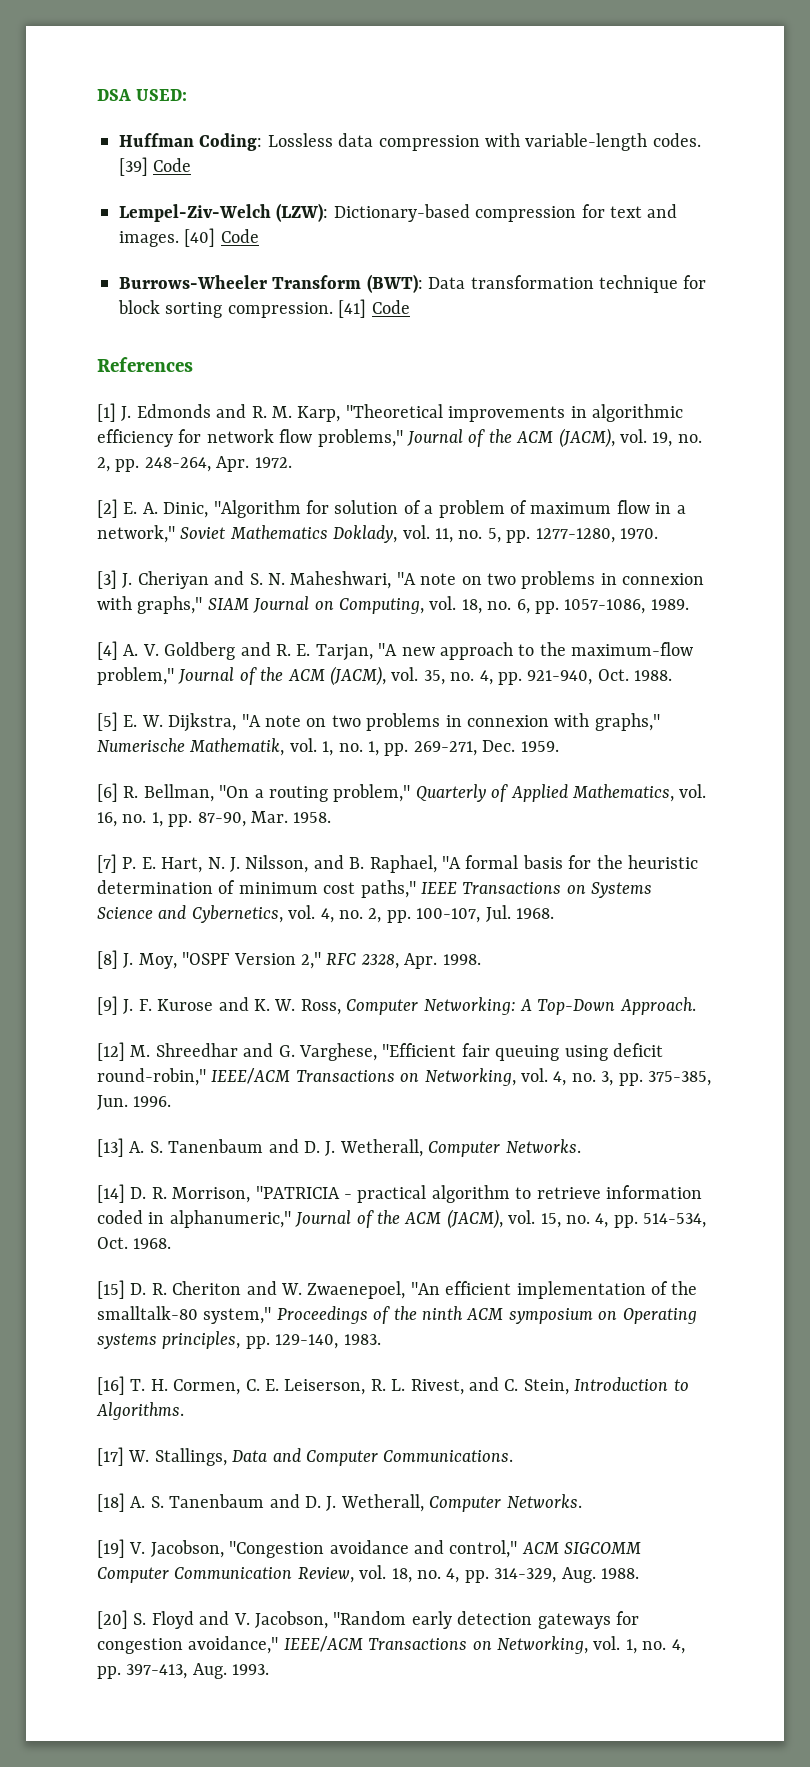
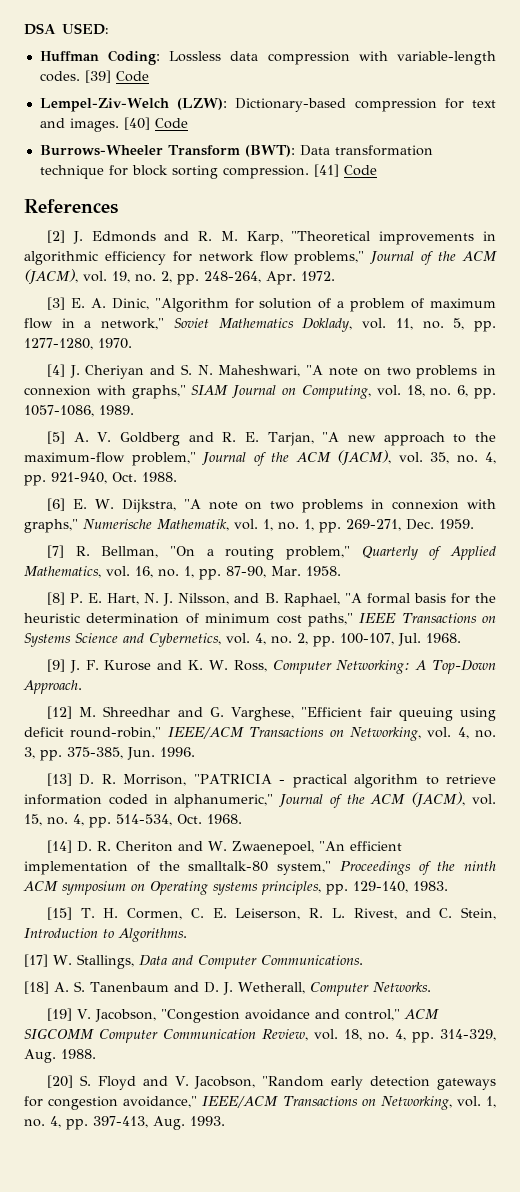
[97,403,116,422] [1] -> [46,230,65,243] [2]
[97,499,118,518] [2] -> [46,297,65,310] [3]
[97,570,117,589] [3] -> [46,364,65,377] [4]
[97,641,118,660] [4] -> [46,431,65,444] [5]
[97,712,118,731] [5] -> [46,498,65,511] [6]
[97,783,118,802] [6] -> [46,545,64,558] [7]
[97,854,117,873] [7] -> [46,592,65,605] [8]
[97,950,481,969] // [8] J. Moy, "OSPF Version 2," RFC 2328, Apr. 1998. -> (461, 638) none
[129,1139,581,1157] [97,1184,125,1203] A. S. Tanenbaum and D. J. Wetherall, Computer Networks. // [14] -> (72, 779) none
[97,1280,125,1299] [15] -> [46,840,72,853] [14]
[97,1376,125,1395] [16] -> [46,907,72,920] [15]

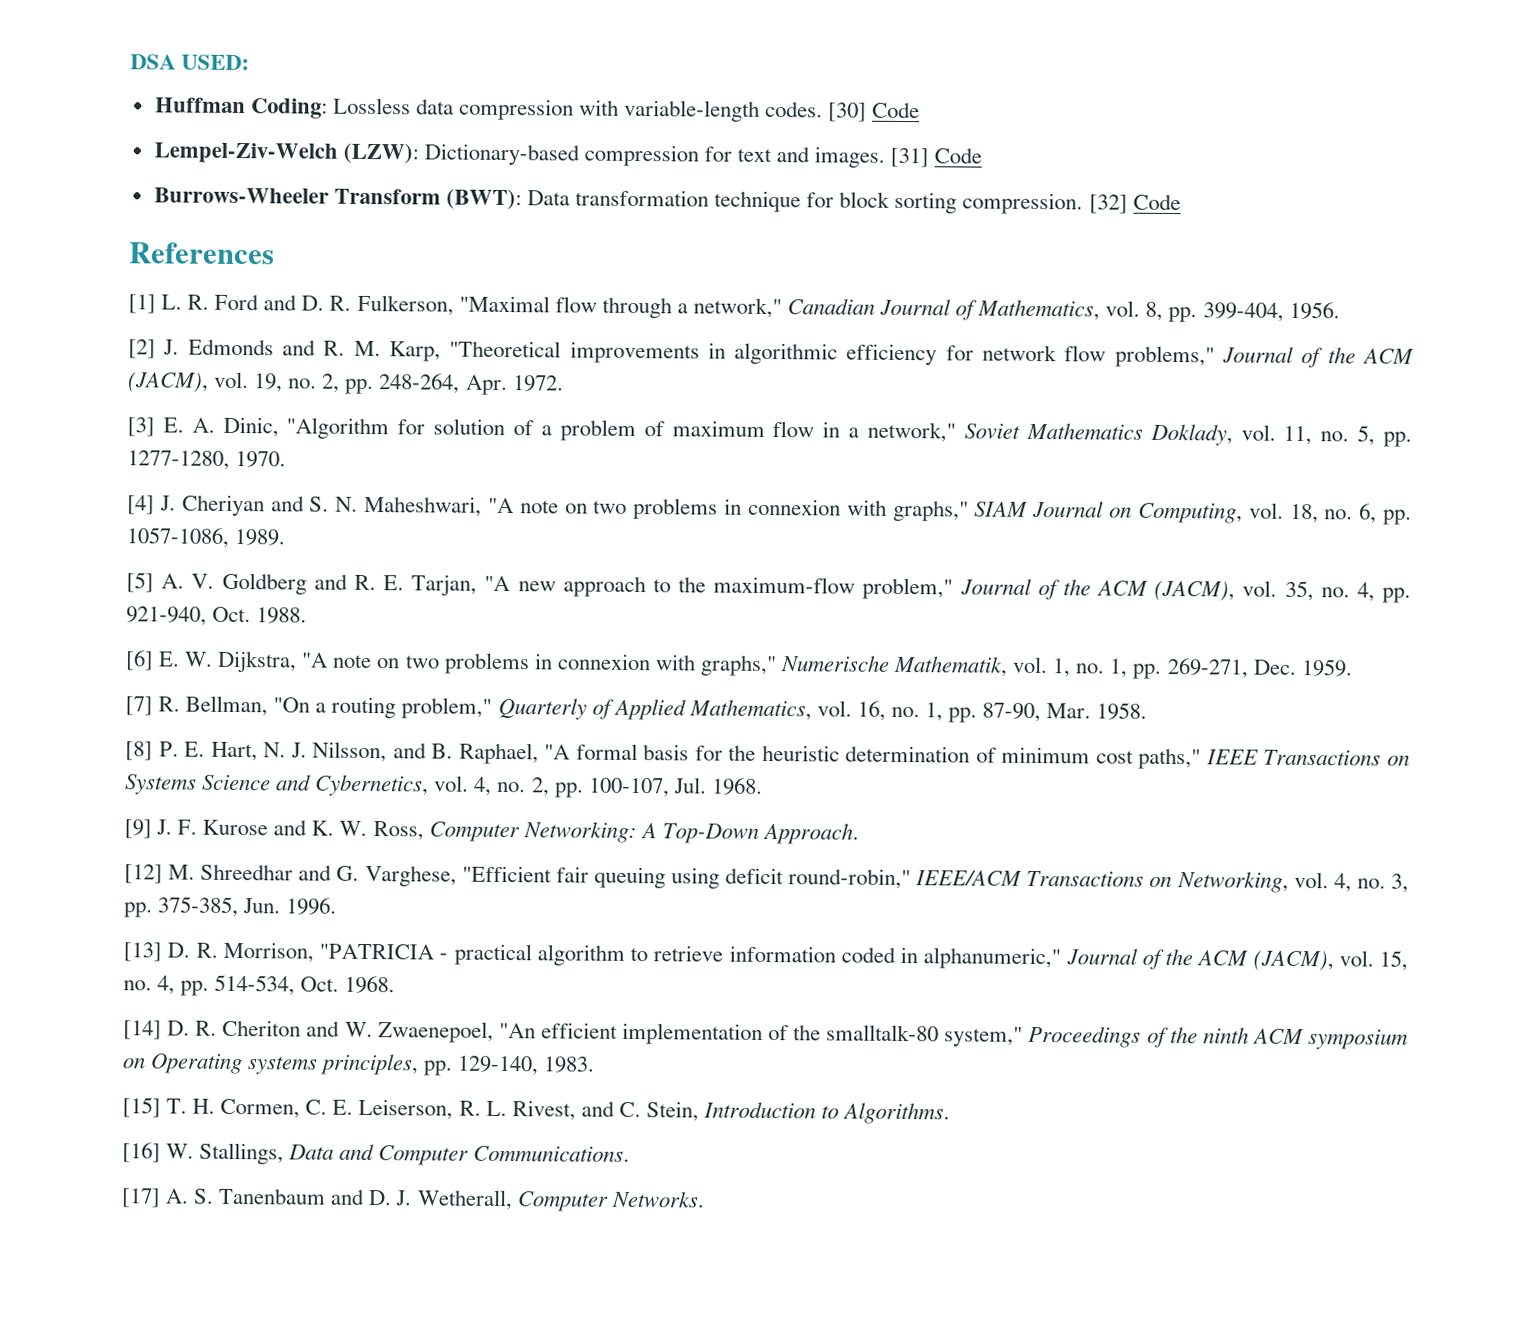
[84,70,111,83] [39] -> [828,102,868,122] [30]
[123,117,150,130] [40] -> [890,147,930,168] [31]
[313,164,339,177] [41] -> [1088,194,1128,214] [32]
(118, 206) none -> [128,293,1340,323] // [1] L. R. Ford and D. R. Fulkerson, "Maximal flow through a network," Canadian Journal of Mathematics, vol. 8, pp. 399-404, 1956.
[24,954,48,967] [17] -> [122,1142,161,1163] [16]
[24,981,49,994] [18] -> [121,1188,161,1208] [17]
[46,1008,439,1023] [24,1029,496,1043] [24,1049,96,1063] [46,1075,497,1090] [24,1096,496,1110] [24,1116,225,1130] // [19] V. Jacobson, "Congestion avoidance and control," ACM SIGCOMM Computer Communication Review, vol. 18, no. 4, pp. 314-329, Aug. 1988. // [20] S. Floyd and V. Jacobson, "Random early detection gateways for congestion avoidance," IEEE/ACM Transactions on Networking, vol. 1, no. 4, pp. 397-413, Aug. 1993. -> (705, 1199) none

